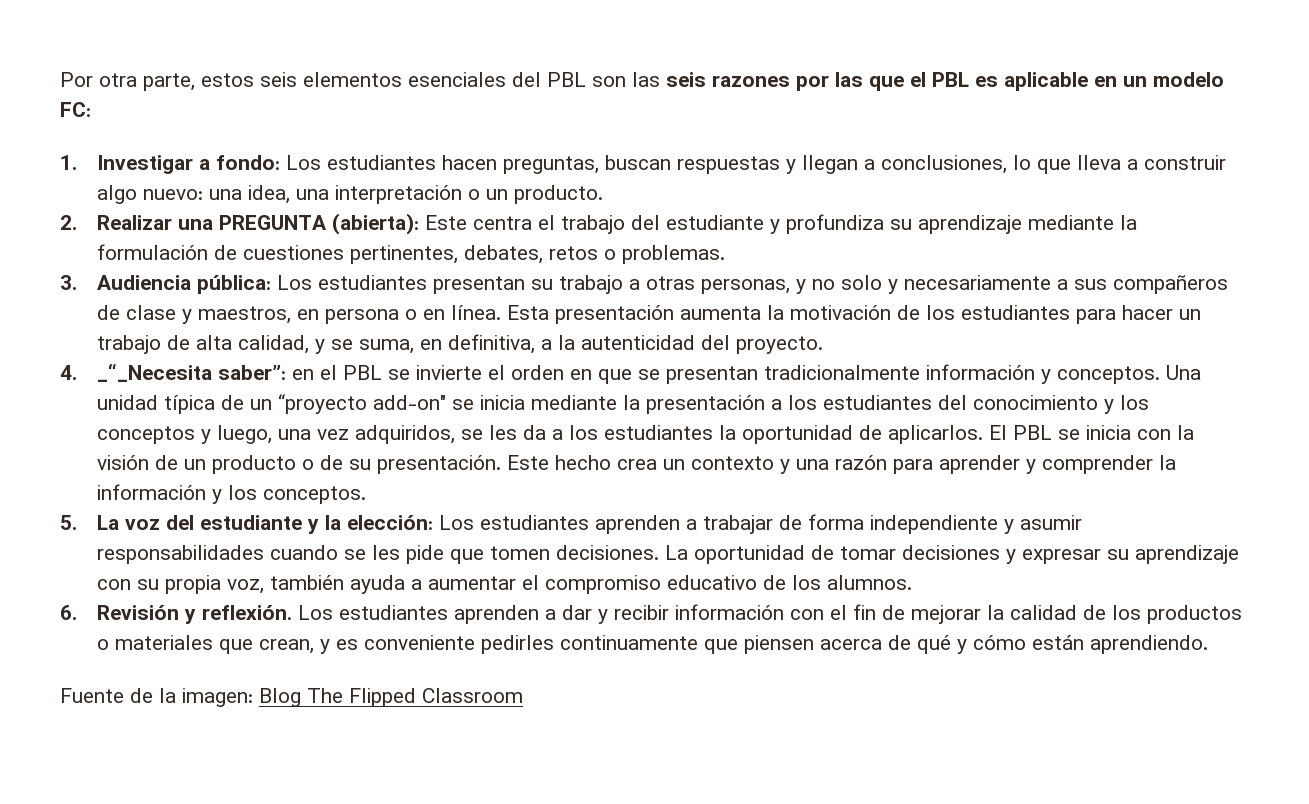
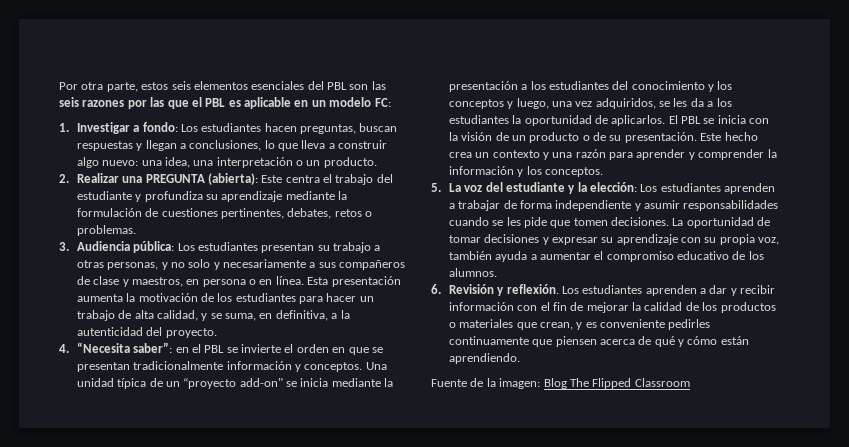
[96,363,212,382] _“_Necesita -> [76,342,130,353] “Necesita

